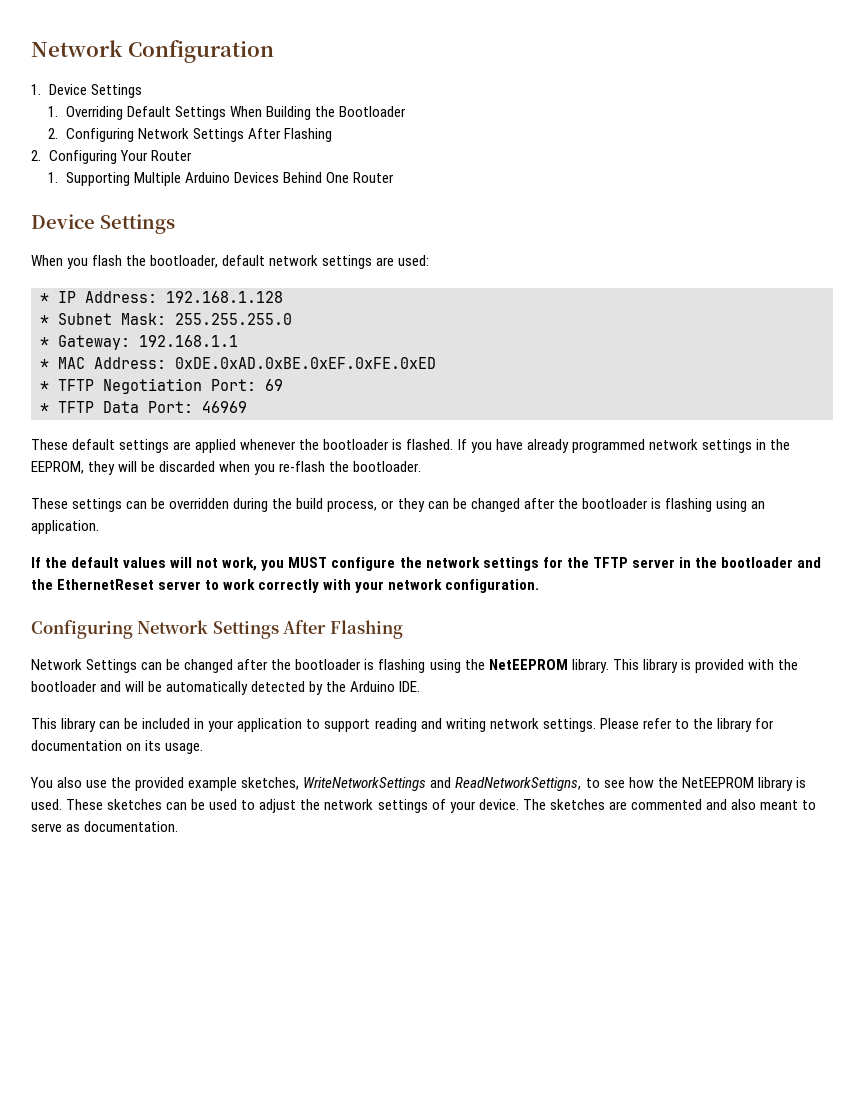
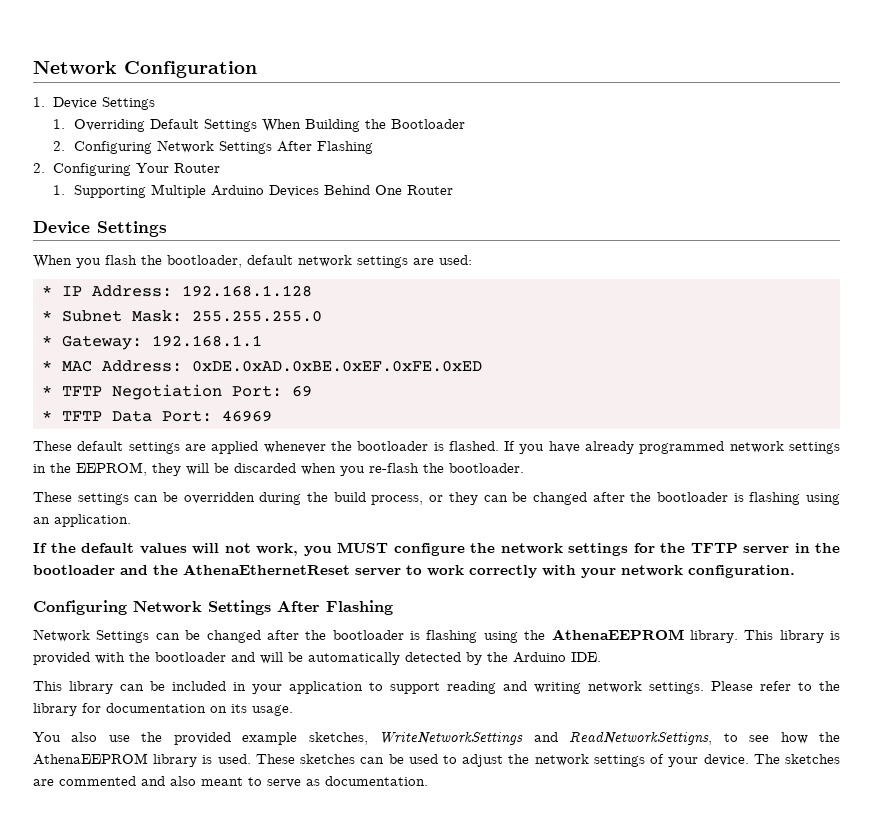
[57,579,155,590] EthernetReset -> [183,564,350,575] AthenaEthernetReset
[488,659,568,670] NetEEPROM -> [551,629,684,640] AthenaEEPROM
[681,777,754,788] NetEEPROM -> [33,753,148,765] AthenaEEPROM

